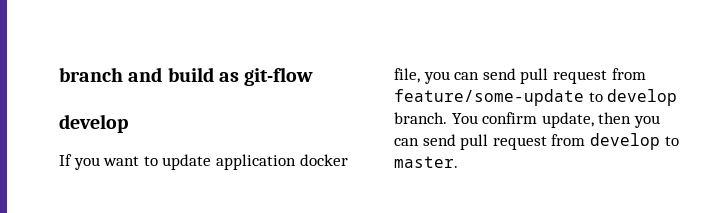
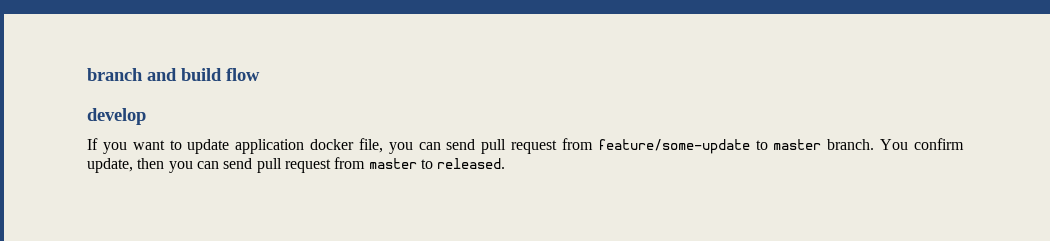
[218,67,314,86] as git-flow -> [226,68,260,81] flow
[607,89,678,106] develop -> [773,139,822,150] master
[589,133,679,150] [394,156,458,168] develop to master. -> [368,158,506,169] master to released.

